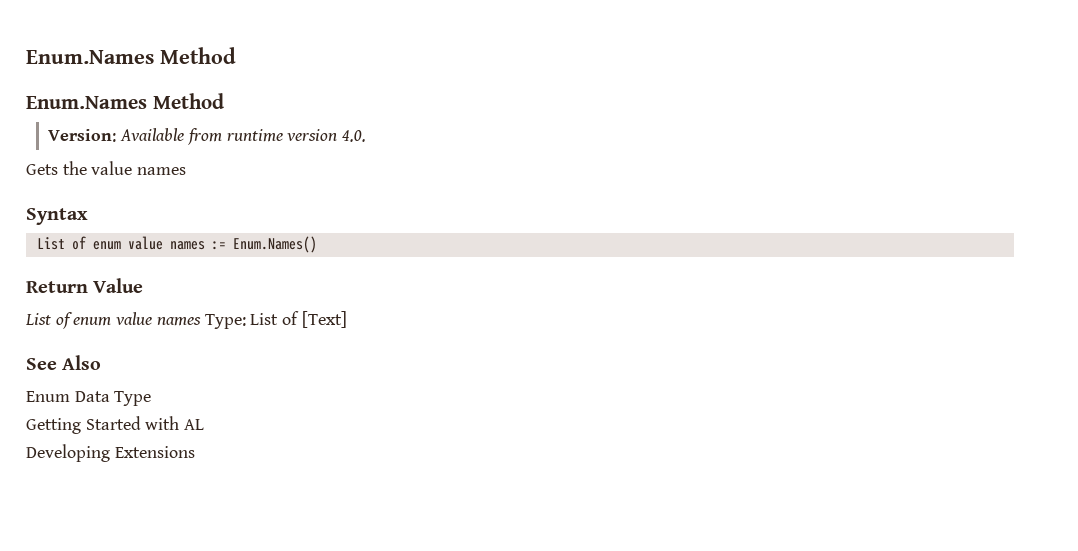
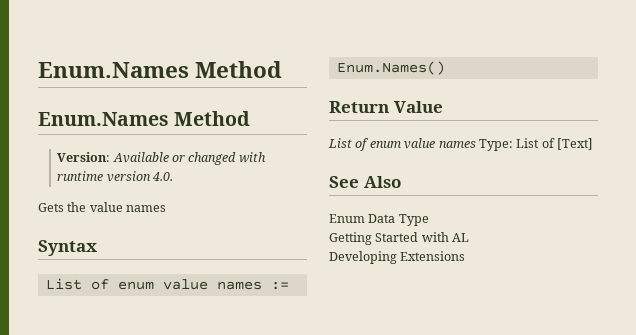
[187,128,222,145] from -> [172,152,266,165] or changed with

